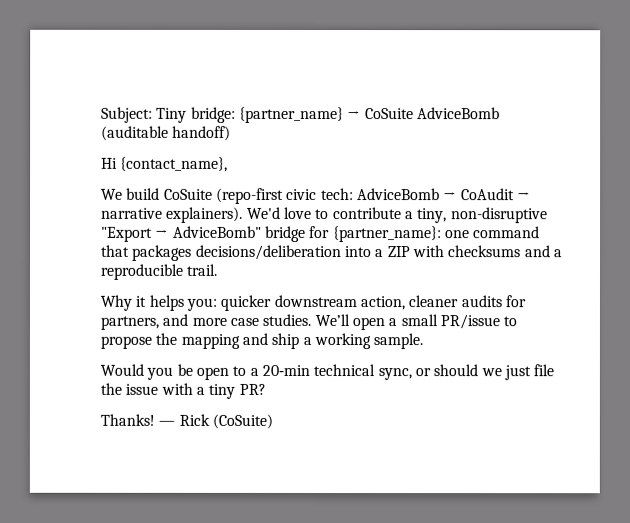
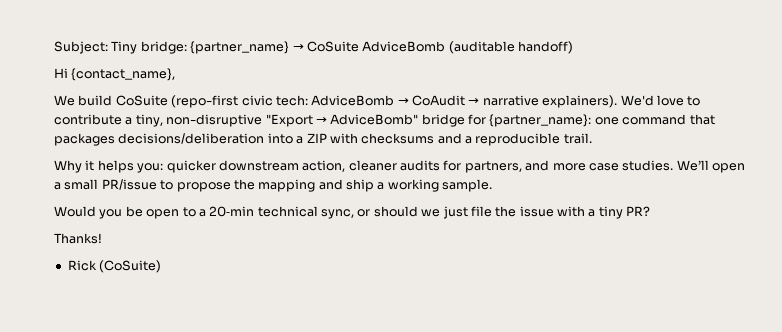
[158,420,176,426] — -> (102, 238) //

